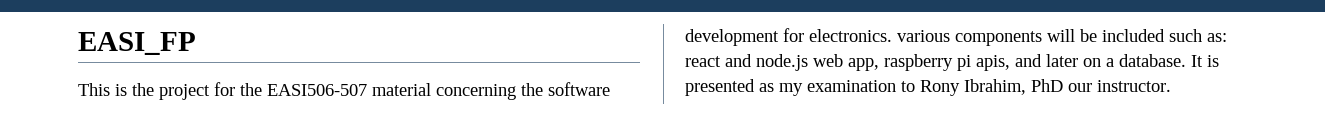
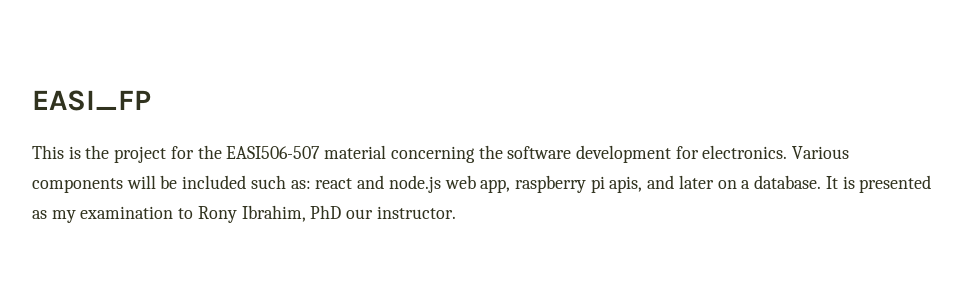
[897,30,950,42] various -> [792,146,850,159] Various

